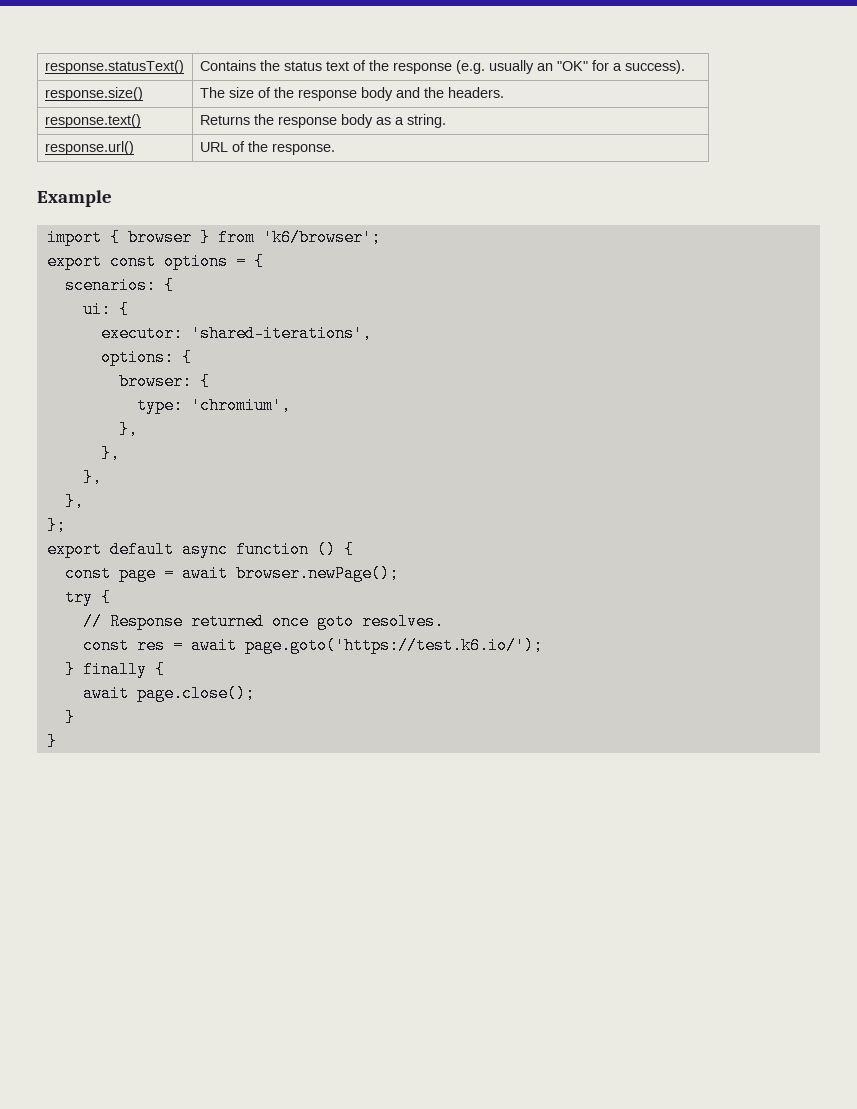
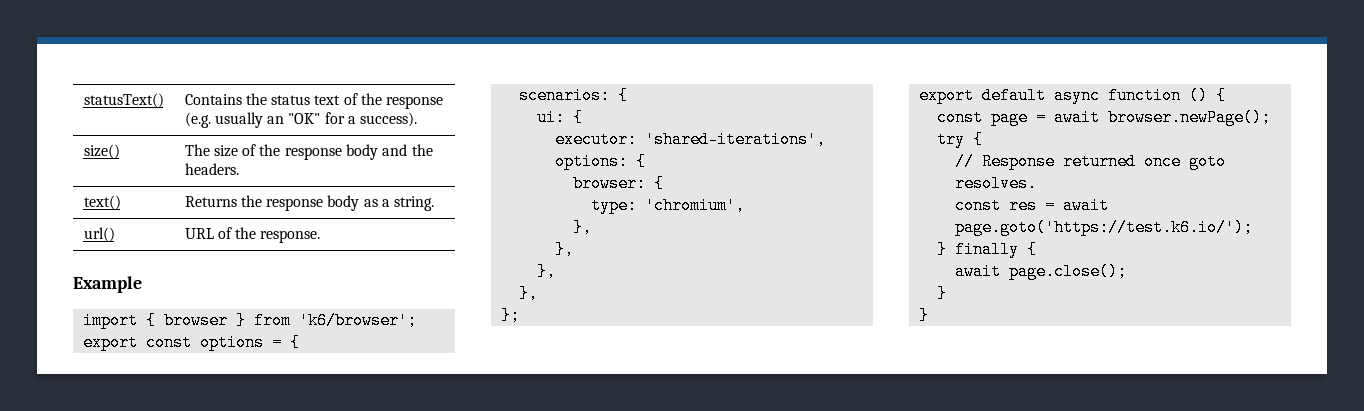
[44,60,184,74] response.statusText() -> [83,93,164,108] statusText()
[44,87,143,101] response.size() -> [83,144,120,159] size()
[44,114,141,128] response.text() -> [83,195,121,210] text()
[44,141,134,155] response.url() -> [83,227,115,242] url()

